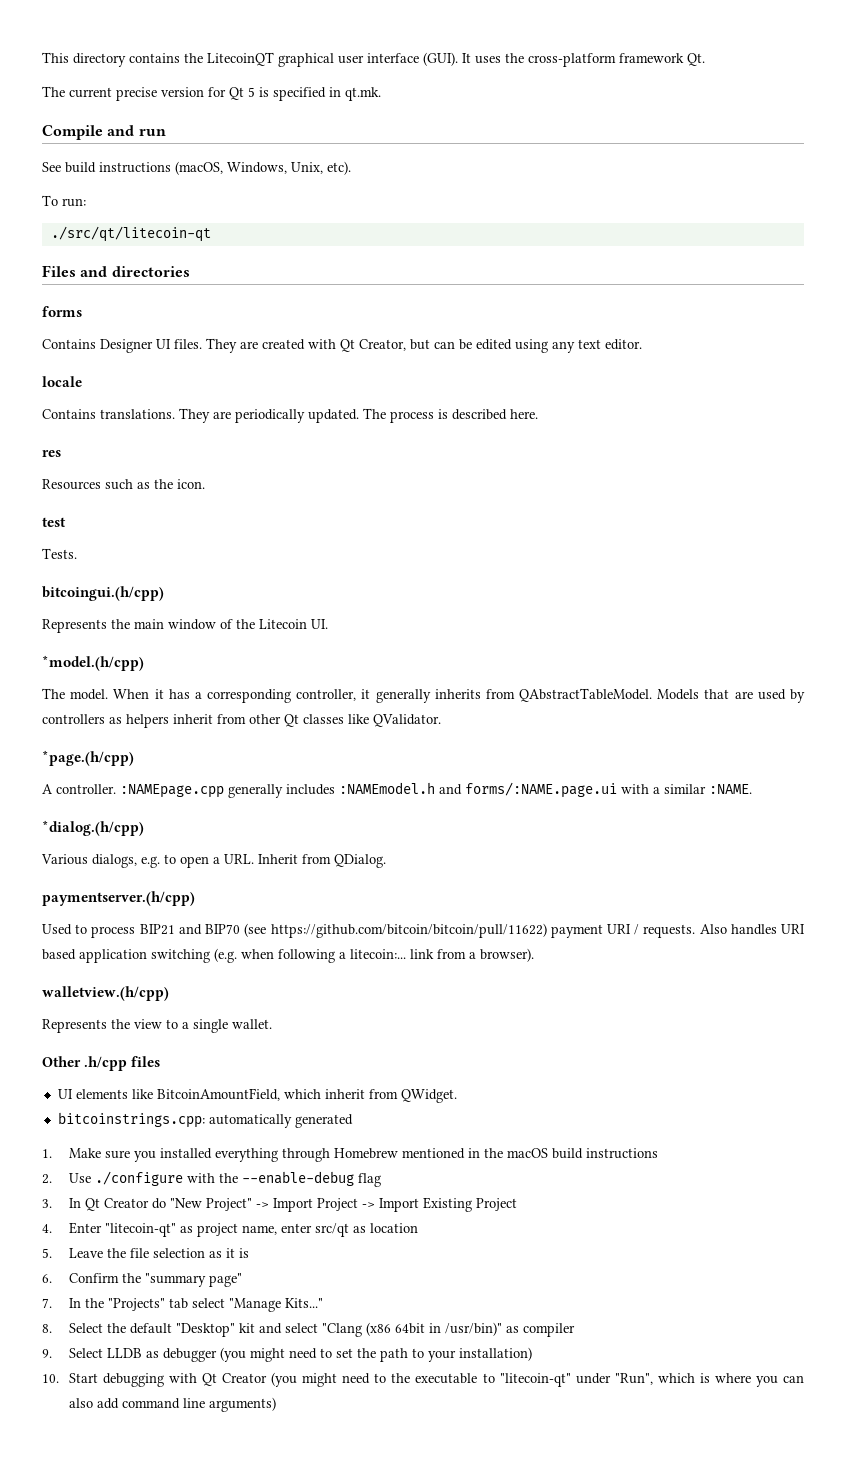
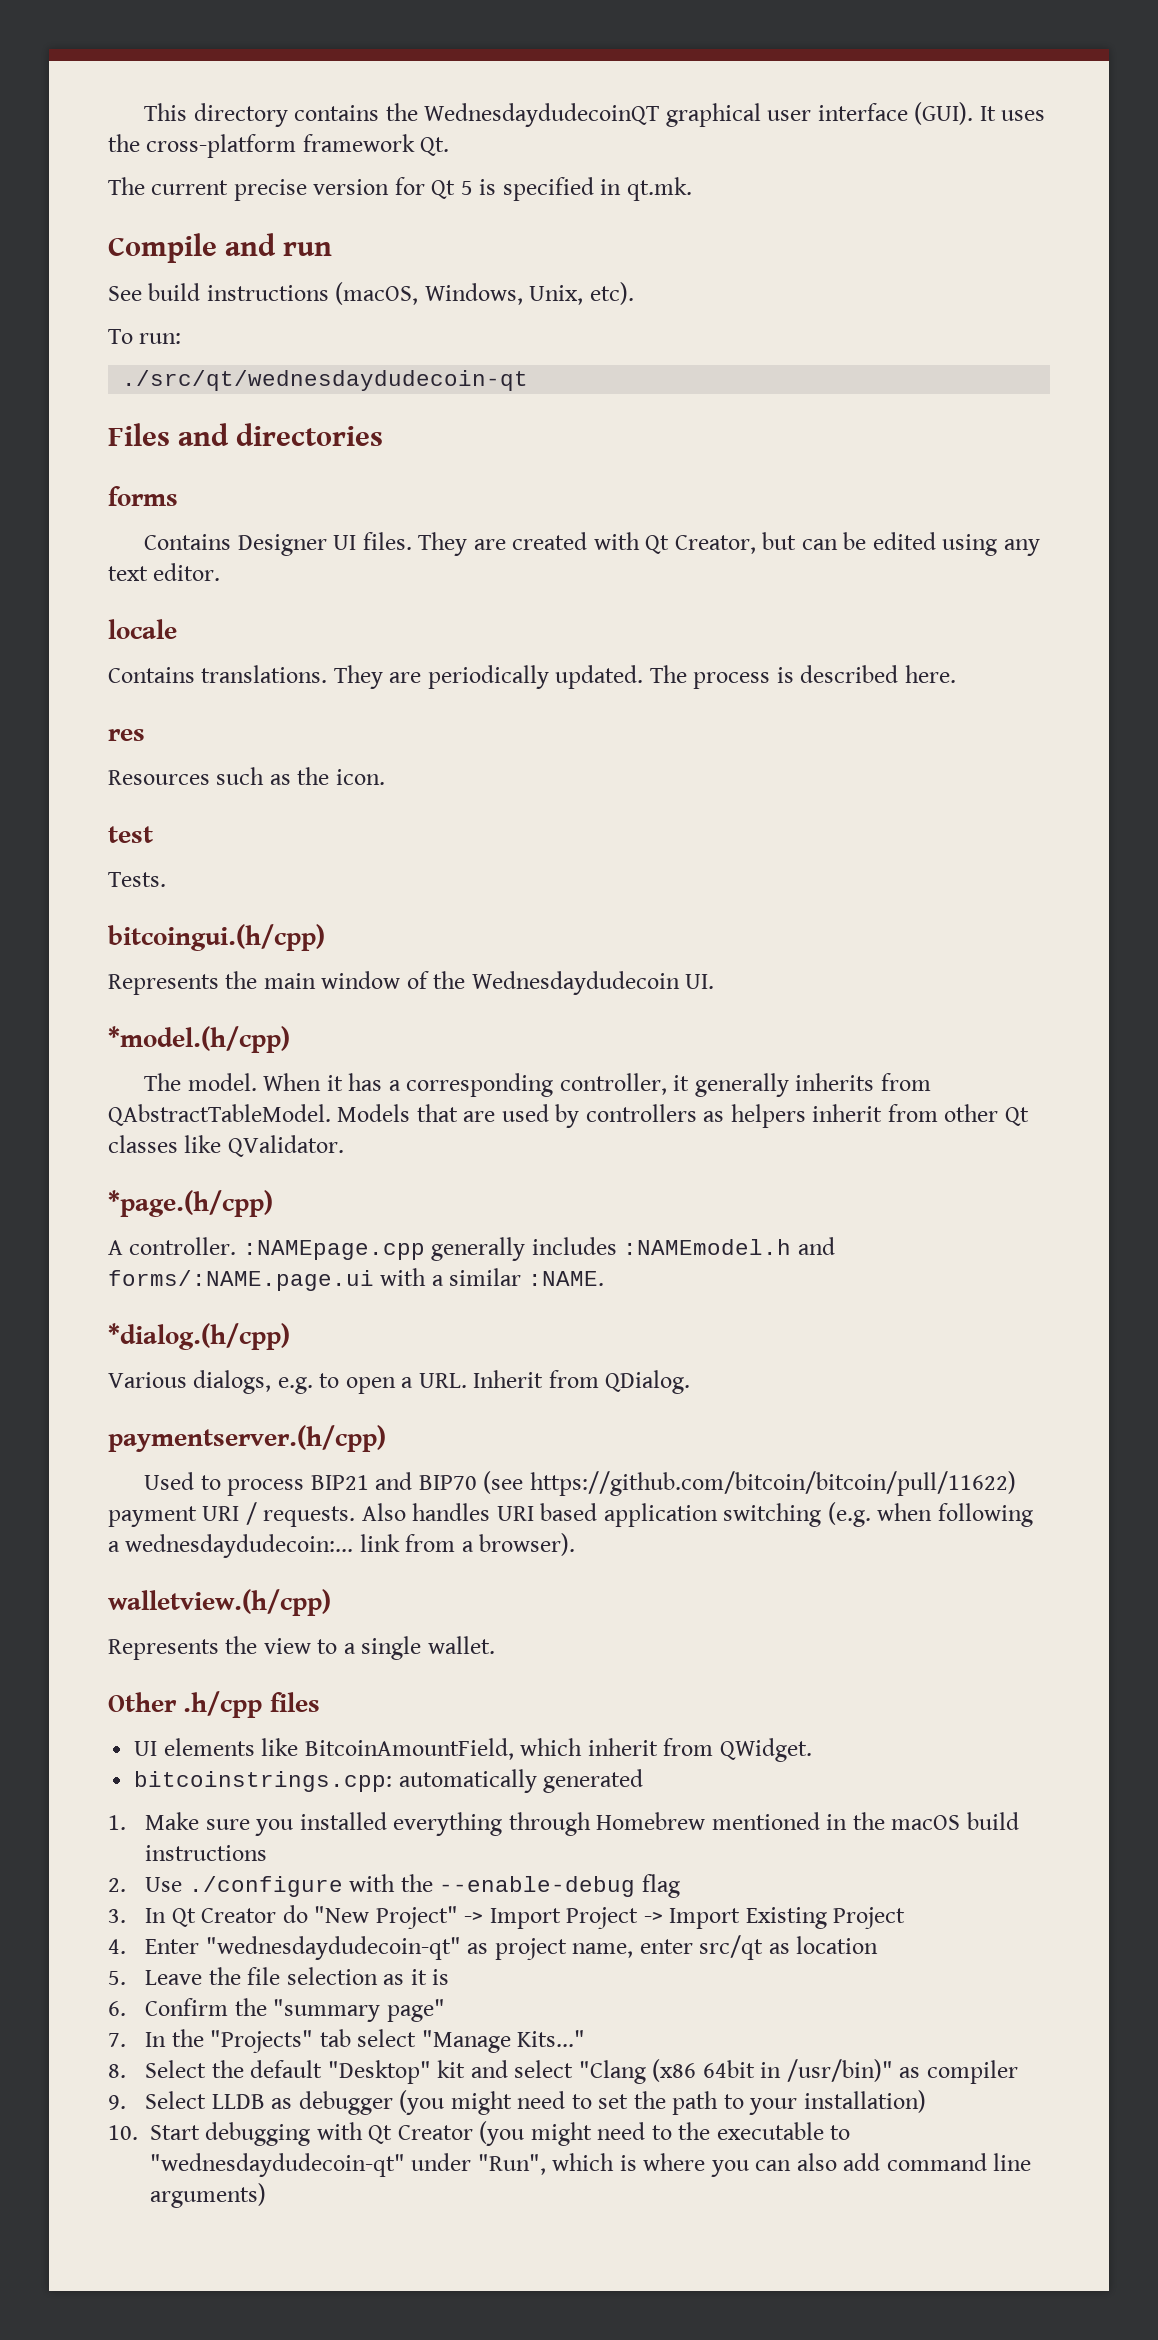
[207,52,274,66] LitecoinQT -> [424,103,660,127] WednesdaydudecoinQT
[50,226,211,242] ./src/qt/litecoin-qt -> [122,370,529,391] ./src/qt/wednesdaydudecoin-qt
[259,619,307,629] Litecoin -> [471,971,680,995] Wednesdaydudecoin
[350,949,406,959] litecoin:... -> [125,1534,354,1558] wednesdaydudecoin:...
[104,1223,176,1237] "litecoin-qt" -> [205,1936,461,1960] "wednesdaydudecoin-qt"
[499,1373,571,1387] "litecoin-qt" -> [150,2153,405,2177] "wednesdaydudecoin-qt"

